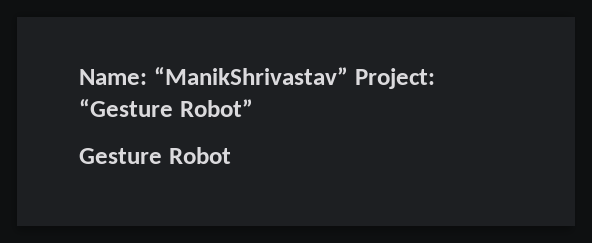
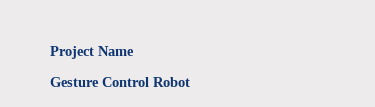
[79,67,435,89] [79,99,253,117] Name: “ManikShrivastav” Project: “Gesture Robot” -> [50,46,134,59] Project Name
(162, 156) none -> [102,77,149,87] Control

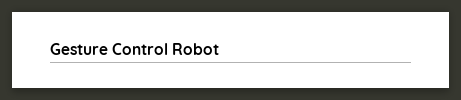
[50,46,134,59] Project Name // -> (50, 49) none

